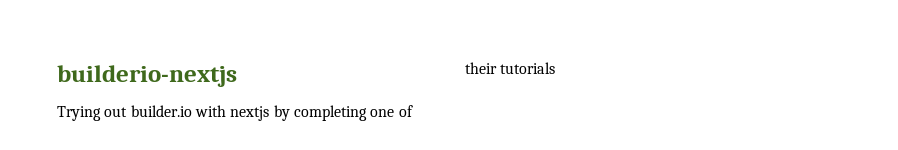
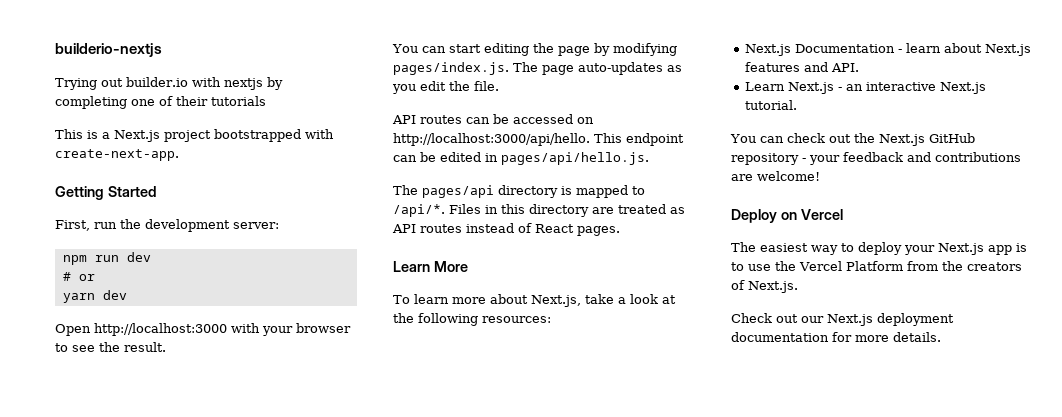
(556, 68) none -> [55,129,334,142] [55,149,179,161] [55,186,157,200] [55,219,279,232] [62,252,151,265] [62,272,95,281] [62,290,127,303] [55,323,351,336] [55,342,166,352] [392,43,677,56] [393,62,682,75] [392,81,499,94] [392,114,594,124] [393,133,684,146] [393,152,649,165] [393,185,645,198] [393,204,685,217] [392,223,620,236] [393,261,468,272] [393,294,676,307] [393,313,551,326] [745,43,1032,56] [745,62,860,72] [745,82,987,94] [745,100,798,110] [730,133,975,146] [731,152,1021,165] [731,171,820,181] [731,209,843,223] [731,242,1027,255] [731,261,1022,271] [731,280,798,293] [731,313,954,326] [731,332,941,342] // This is a Next.js project bootstrapped with create-next-app. // Getting Started // First, run the development server: // npm run dev // # or // yarn dev // Open http://localhost:3000 with your browser to see the result. // You can start editing the page by modifying pages/index.js. The page auto-updates as you edit the file. // API routes can be accessed on http://localhost:3000/api/hello. This endpoint can be edited in pages/api/hello.js. // The pages/api directory is mapped to /api/*. Files in this directory are treated as API routes instead of React pages. // Learn More // To learn more about Next.js, take a look at the following resources: // Next.js Documentation - learn about Next.js features and API. // Learn Next.js - an interactive Next.js tutorial. // You can check out the Next.js GitHub repository - your feedback and contributions are welcome! // Deploy on Vercel // The easiest way to deploy your Next.js app is to use the Vercel Platform from the creators of Next.js. // Check out our Next.js deployment documentation for more details.

